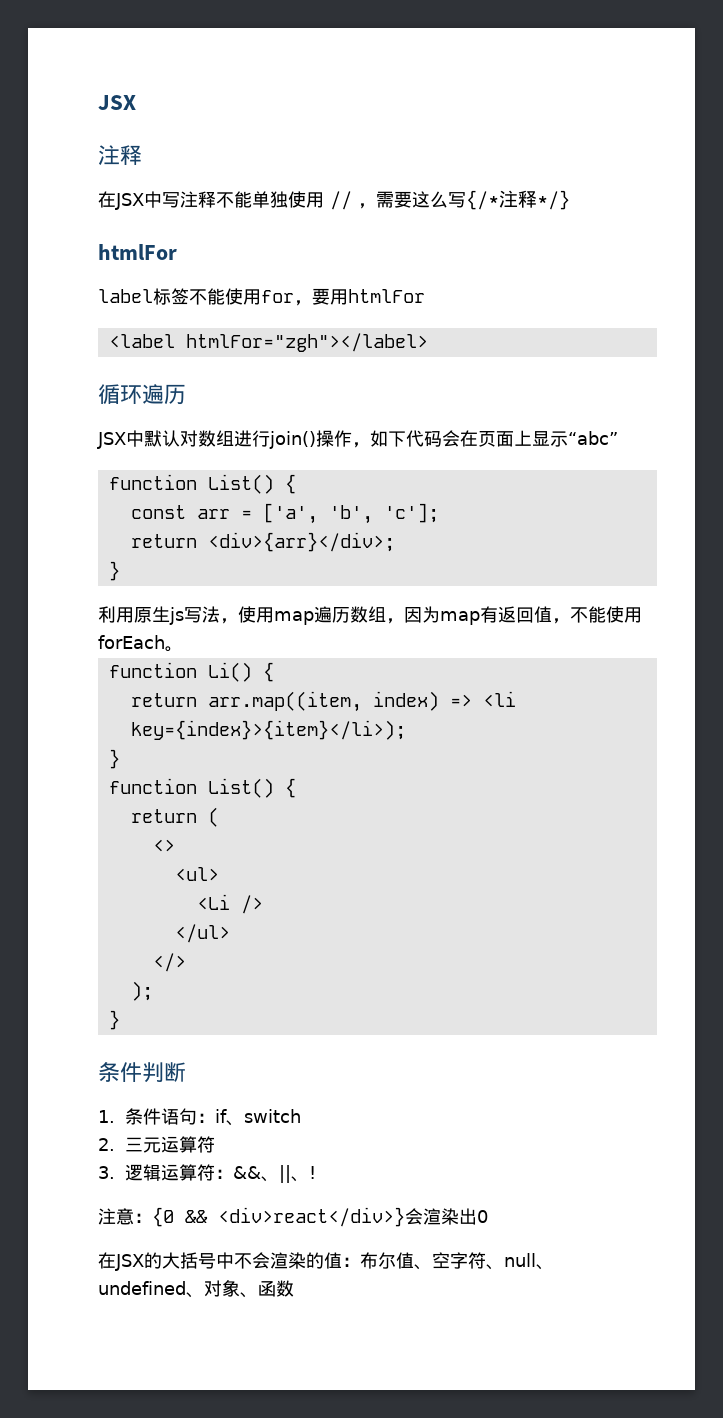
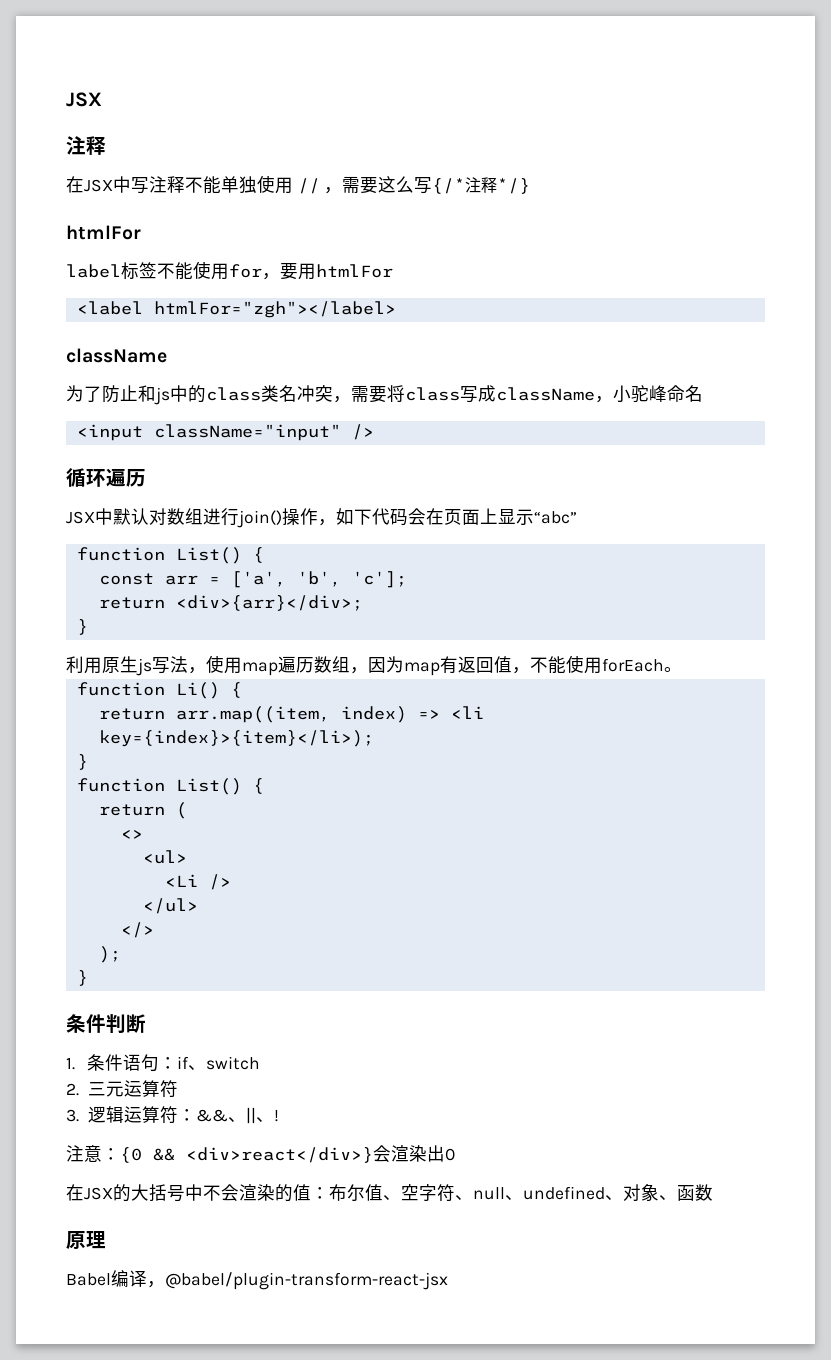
(428, 342) none -> [66,348,167,363] [66,385,703,405] [76,424,374,441] // className // 为了防止和js中的class类名冲突，需要将class写成className，小驼峰命名 // <input className="input" />
(294, 1288) none -> [66,1231,106,1249] [66,1270,448,1290] // 原理 // Babel编译，@babel/plugin-transform-react-jsx

